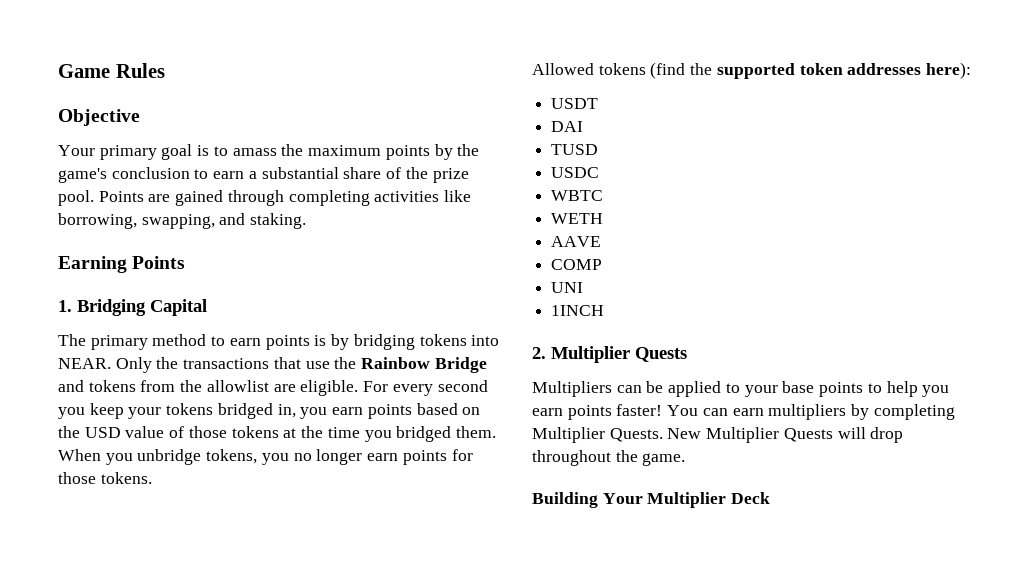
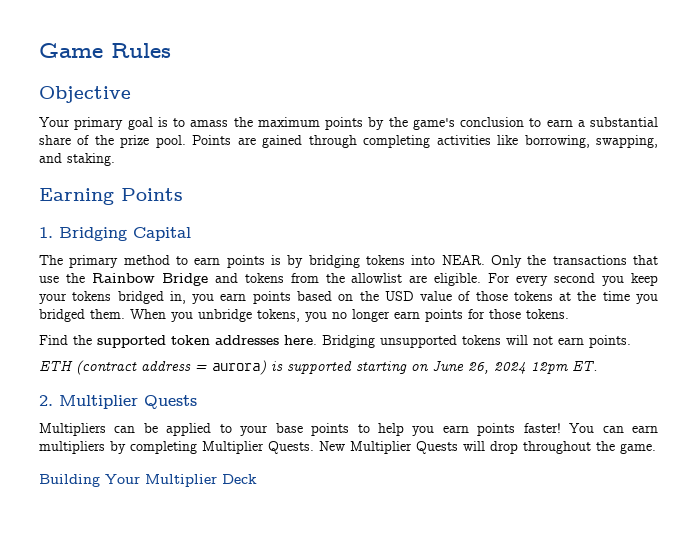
[532,62,686,79] Allowed tokens (find -> [39,335,68,345] Find
[926,62,972,79] [551,98,599,109] [551,121,584,132] [551,144,599,155] [551,167,600,178] [551,190,604,201] [551,213,604,224] [551,236,602,247] [551,259,603,270] [551,282,584,293] [551,305,605,316] here): // USDT // DAI // TUSD // USDC // WBTC // WETH // AAVE // COMP // UNI // 1INCH -> [284,335,631,348] [39,360,598,375] here. Bridging unsupported tokens will not earn points. // ETH (contract address = aurora) is supported starting on June 26, 2024 12pm ET.

